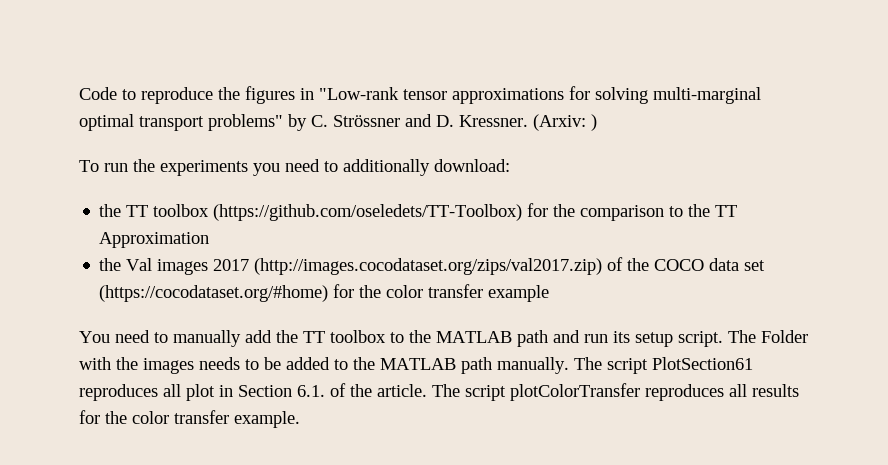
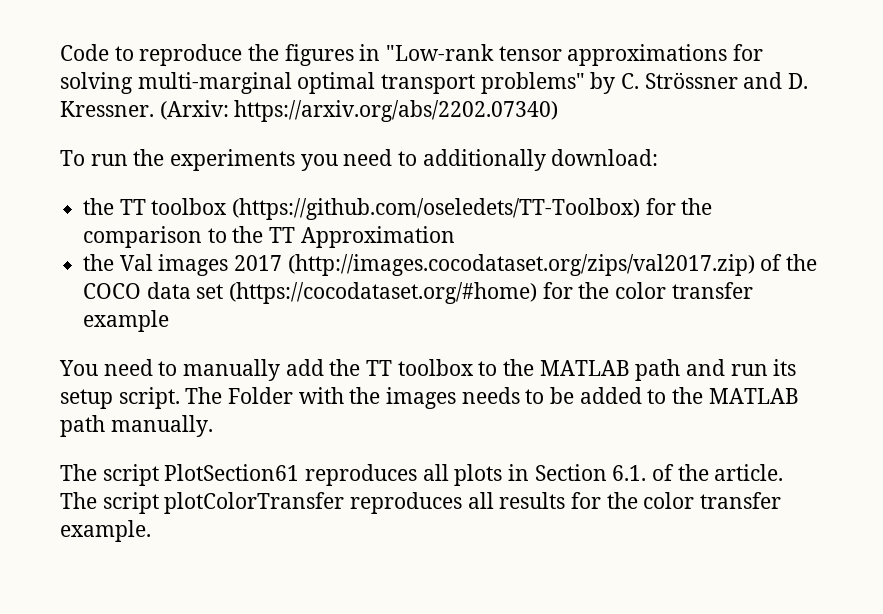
[591,114,597,131] ) -> [234,100,559,122] https://arxiv.org/abs/2202.07340)
(569, 365) none -> (213, 426) //
[186,384,215,401] plot -> [454,464,503,486] plots

